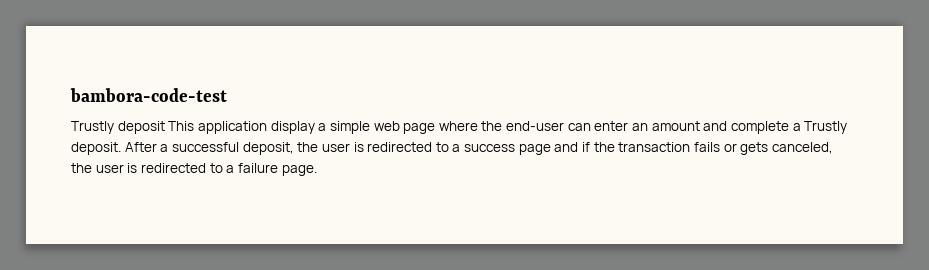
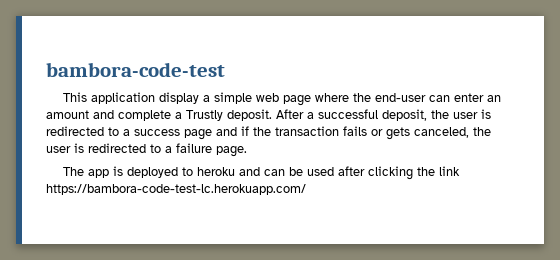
[71,121,165,134] Trustly deposit -> (225, 69) none
(317, 170) none -> [62,166,460,180] [46,184,306,195] // The app is deployed to heroku and can be used after clicking the link https://bambora-code-test-lc.herokuapp.com/

